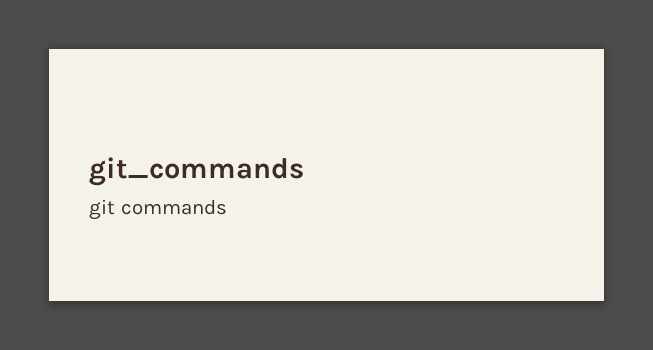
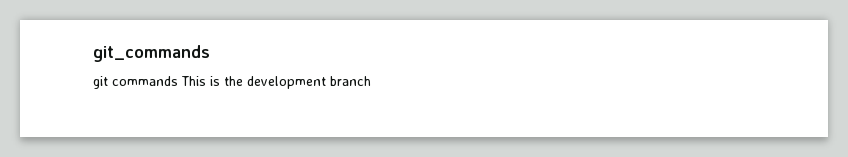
(227, 207) none -> [181,76,371,89] This is the development branch

